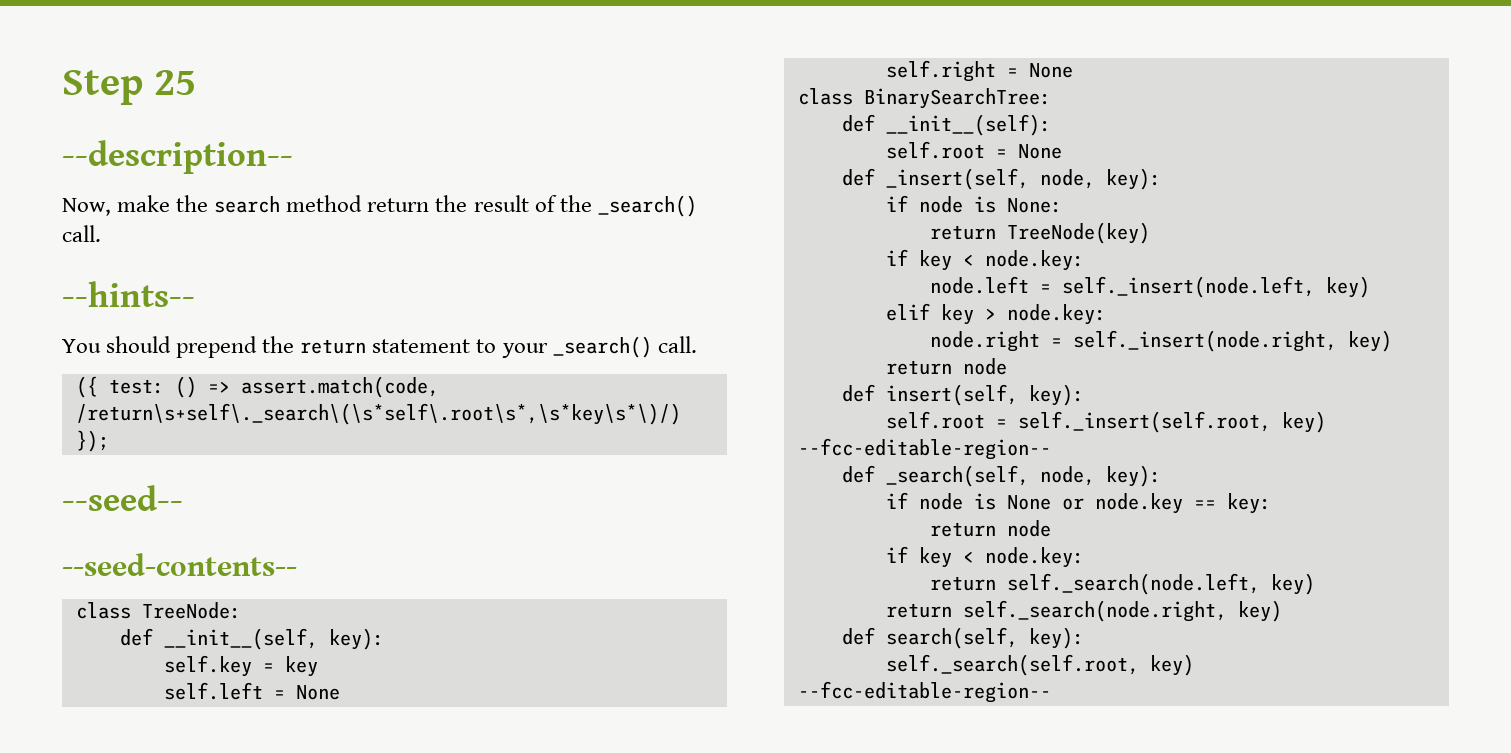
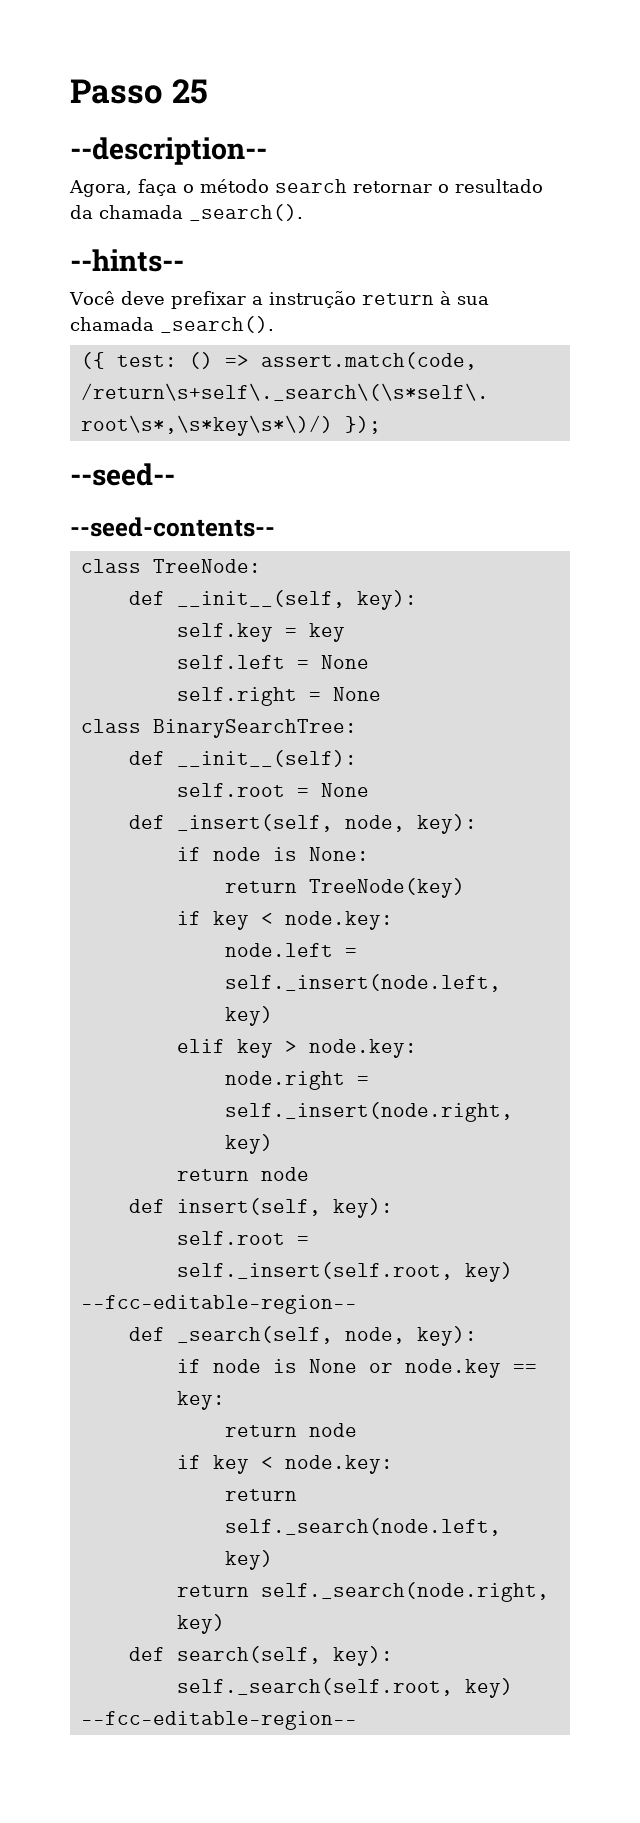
[62,70,143,105] Step -> [70,79,163,104] Passo
[62,195,697,217] [62,225,101,242] [62,281,195,307] [62,336,697,358] Now, make the search method return the result of the _search() call. // --hints-- // You should prepend the return statement to your _search() call. -> [69,179,543,197] [70,204,303,221] [70,249,184,272] [69,291,489,309] [70,316,274,333] Agora, faça o método search retornar o resultado da chamada _search(). // --hints-- // Você deve prefixar a instrução return à sua chamada _search().

